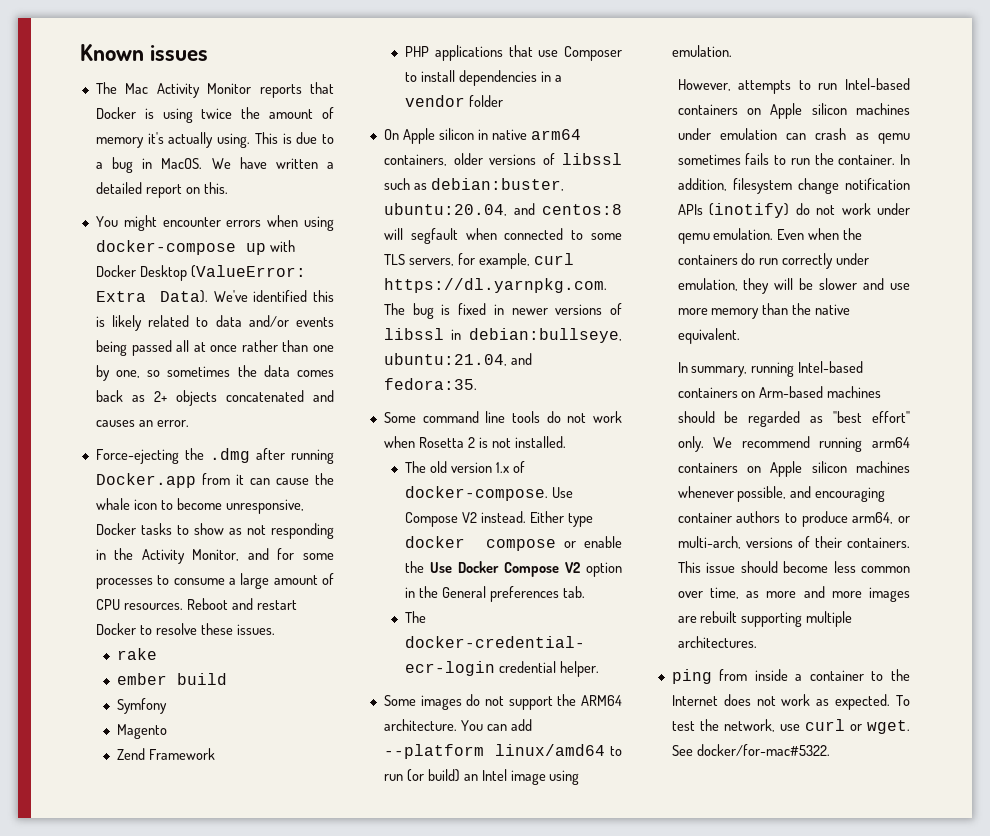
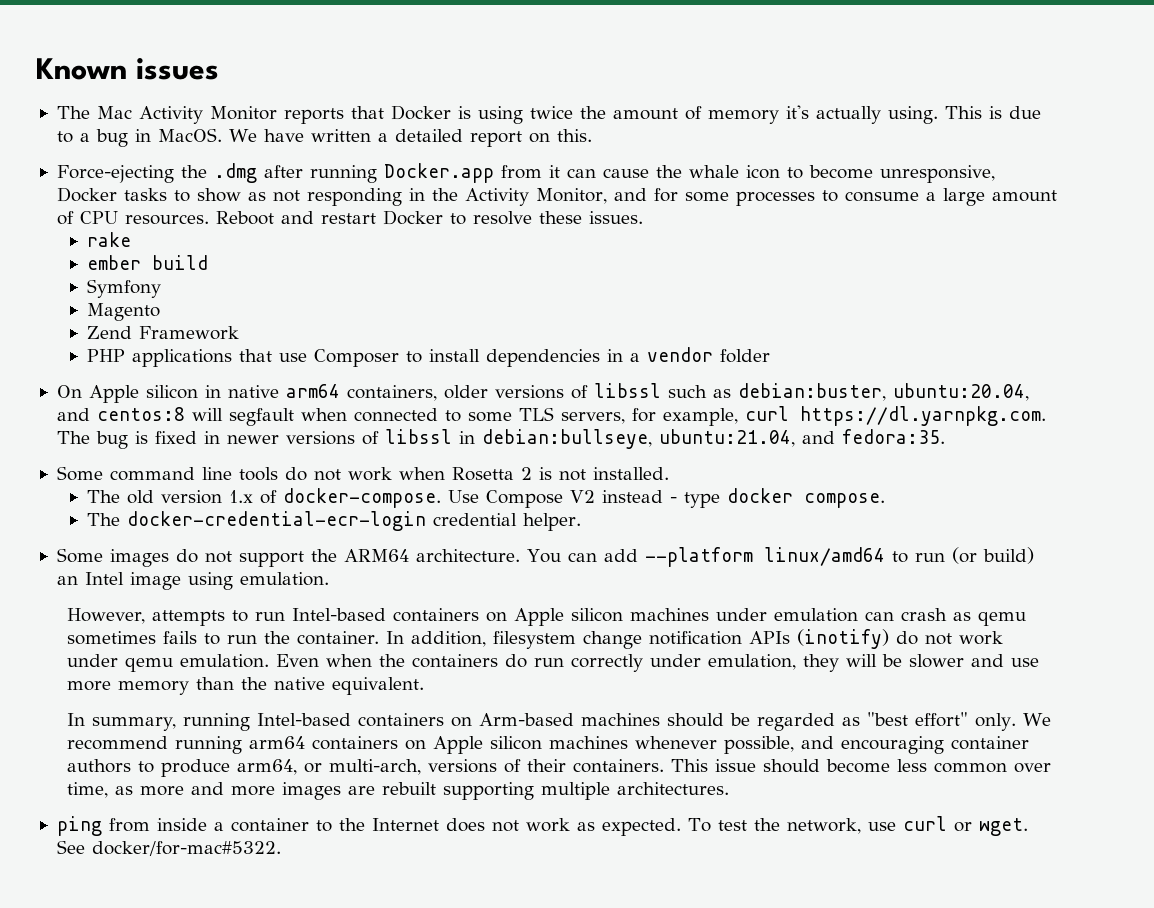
[95,215,335,231] [95,240,295,255] [95,265,306,281] [95,290,334,303] [95,315,334,331] [95,340,334,356] [95,365,334,381] [95,390,334,406] [95,420,189,427] // You might encounter errors when using docker-compose up with Docker Desktop (ValueError: Extra Data). We've identified this is likely related to data and/or events being passed all at once rather than one by one, so sometimes the data comes back as 2+ objects concatenated and causes an error. -> (592, 135) none
[481,511,594,527] [405,536,622,551] [405,561,622,577] [405,586,586,602] instead. Either type docker compose or enable the Use Docker Compose V2 option in the General preferences tab. -> [602,488,886,508] instead - type docker compose.

